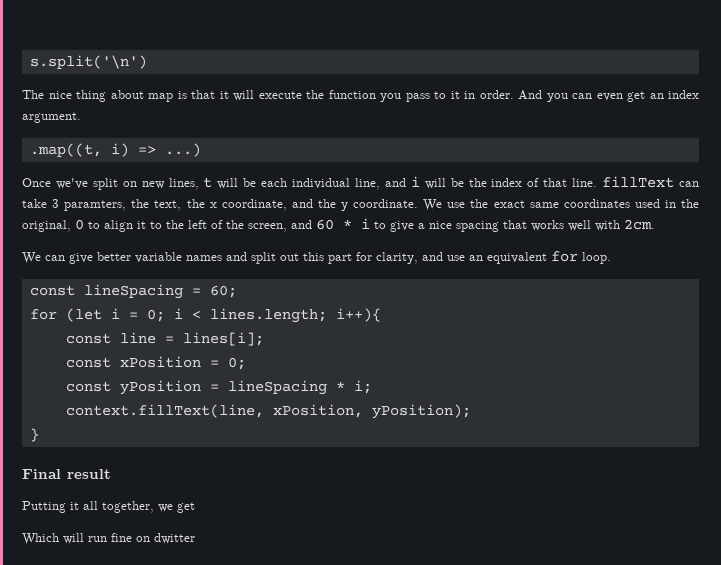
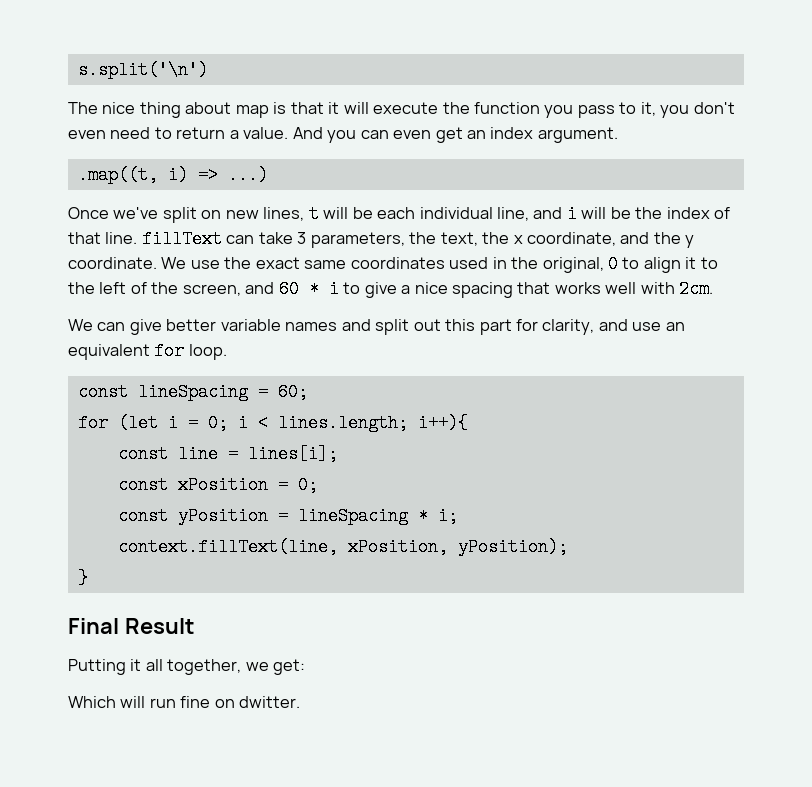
[450,90,514,99] it in order. -> [640,102,735,118] [68,127,289,139] it, you don't even need to return a value.
[64,200,127,211] paramters, -> [310,232,405,248] parameters,
[67,469,111,479] result -> [124,618,195,634] Result
[177,502,195,513] get -> [273,659,306,675] get:
[154,533,195,544] dwitter -> [239,696,301,708] dwitter.

